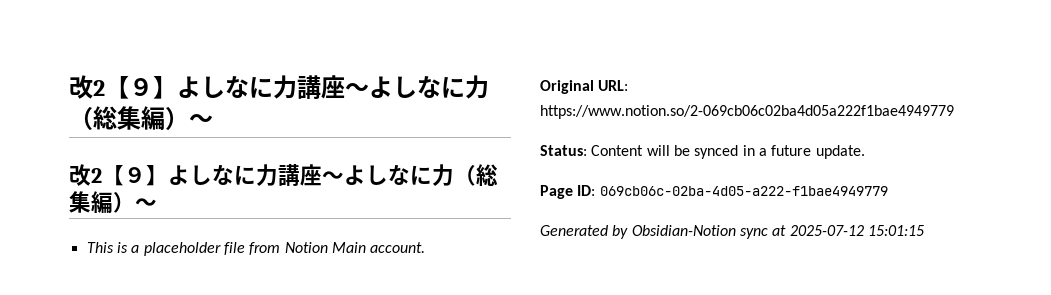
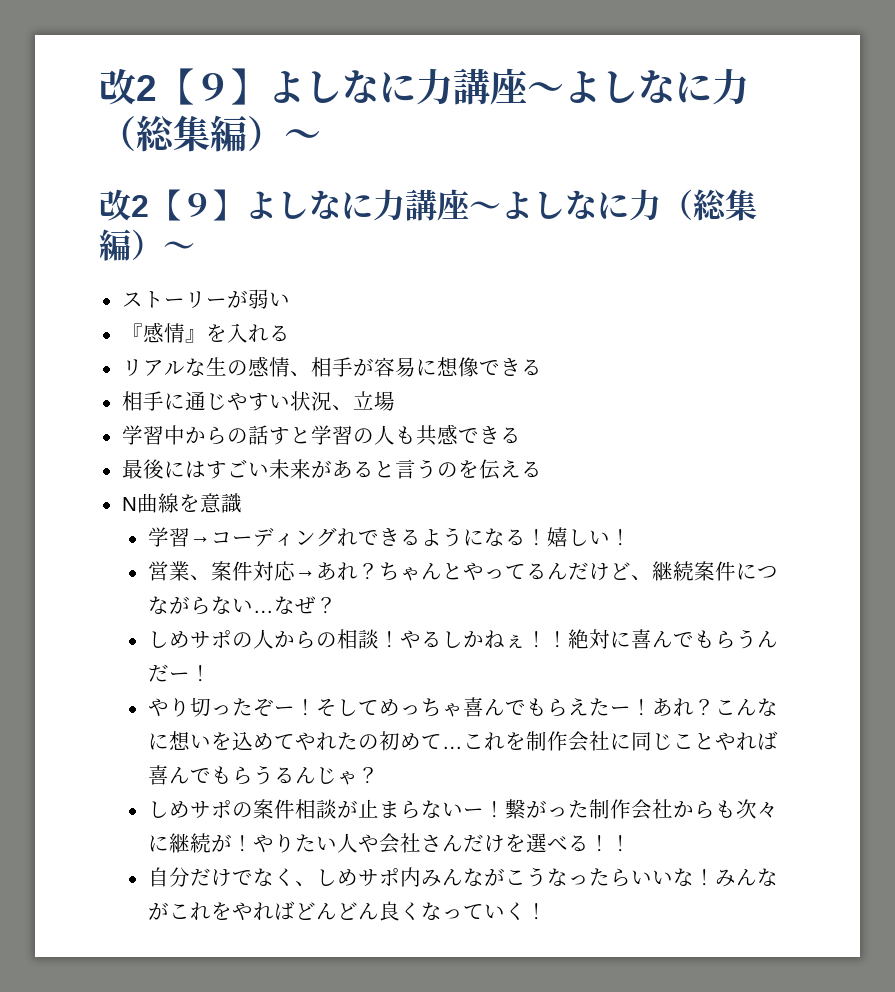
[86,242,426,256] [540,80,629,94] [540,105,954,119] [540,145,865,159] [540,185,888,199] [540,225,924,239] This is a placeholder file from Notion Main account. // Original URL: https://www.notion.so/2-069cb06c02ba4d05a222f1bae4949779 // Status: Content will be synced in a future update. // Page ID: 069cb06c-02ba-4d05-a222-f1bae4949779 // Generated by Obsidian-Notion sync at 2025-07-12 15:01:15 -> [121,289,290,309] [121,322,290,343] [121,356,542,377] [121,391,395,411] [121,424,521,446] [121,459,542,480] [121,493,242,513] [147,527,631,547] [147,561,778,581] [147,596,337,615] [147,629,778,649] [147,664,211,682] [147,697,778,717] [147,731,778,752] [147,765,379,785] [147,799,778,820] [147,833,631,854] [147,867,778,887] [147,901,547,921] ストーリーが弱い // 『感情』を入れる // リアルな生の感情、相手が容易に想像できる // 相手に通じやすい状況、立場 // 学習中からの話すと学習の人も共感できる // 最後にはすごい未来があると言うのを伝える // N曲線を意識 // 学習→コーディングれできるようになる！嬉しい！ // 営業、案件対応→あれ？ちゃんとやってるんだけど、継続案件につながらない…なぜ？ // しめサポの人からの相談！やるしかねぇ！！絶対に喜んでもらうんだー！ // やり切ったぞー！そしてめっちゃ喜んでもらえたー！あれ？こんなに想いを込めてやれたの初めて…これを制作会社に同じことやれば喜んでもらうるんじゃ？ // しめサポの案件相談が止まらないー！繋がった制作会社からも次々に継続が！やりたい人や会社さんだけを選べる！！ // 自分だけでなく、しめサポ内みんながこうなったらいいな！みんながこれをやればどんどん良くなっていく！

